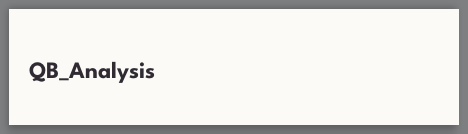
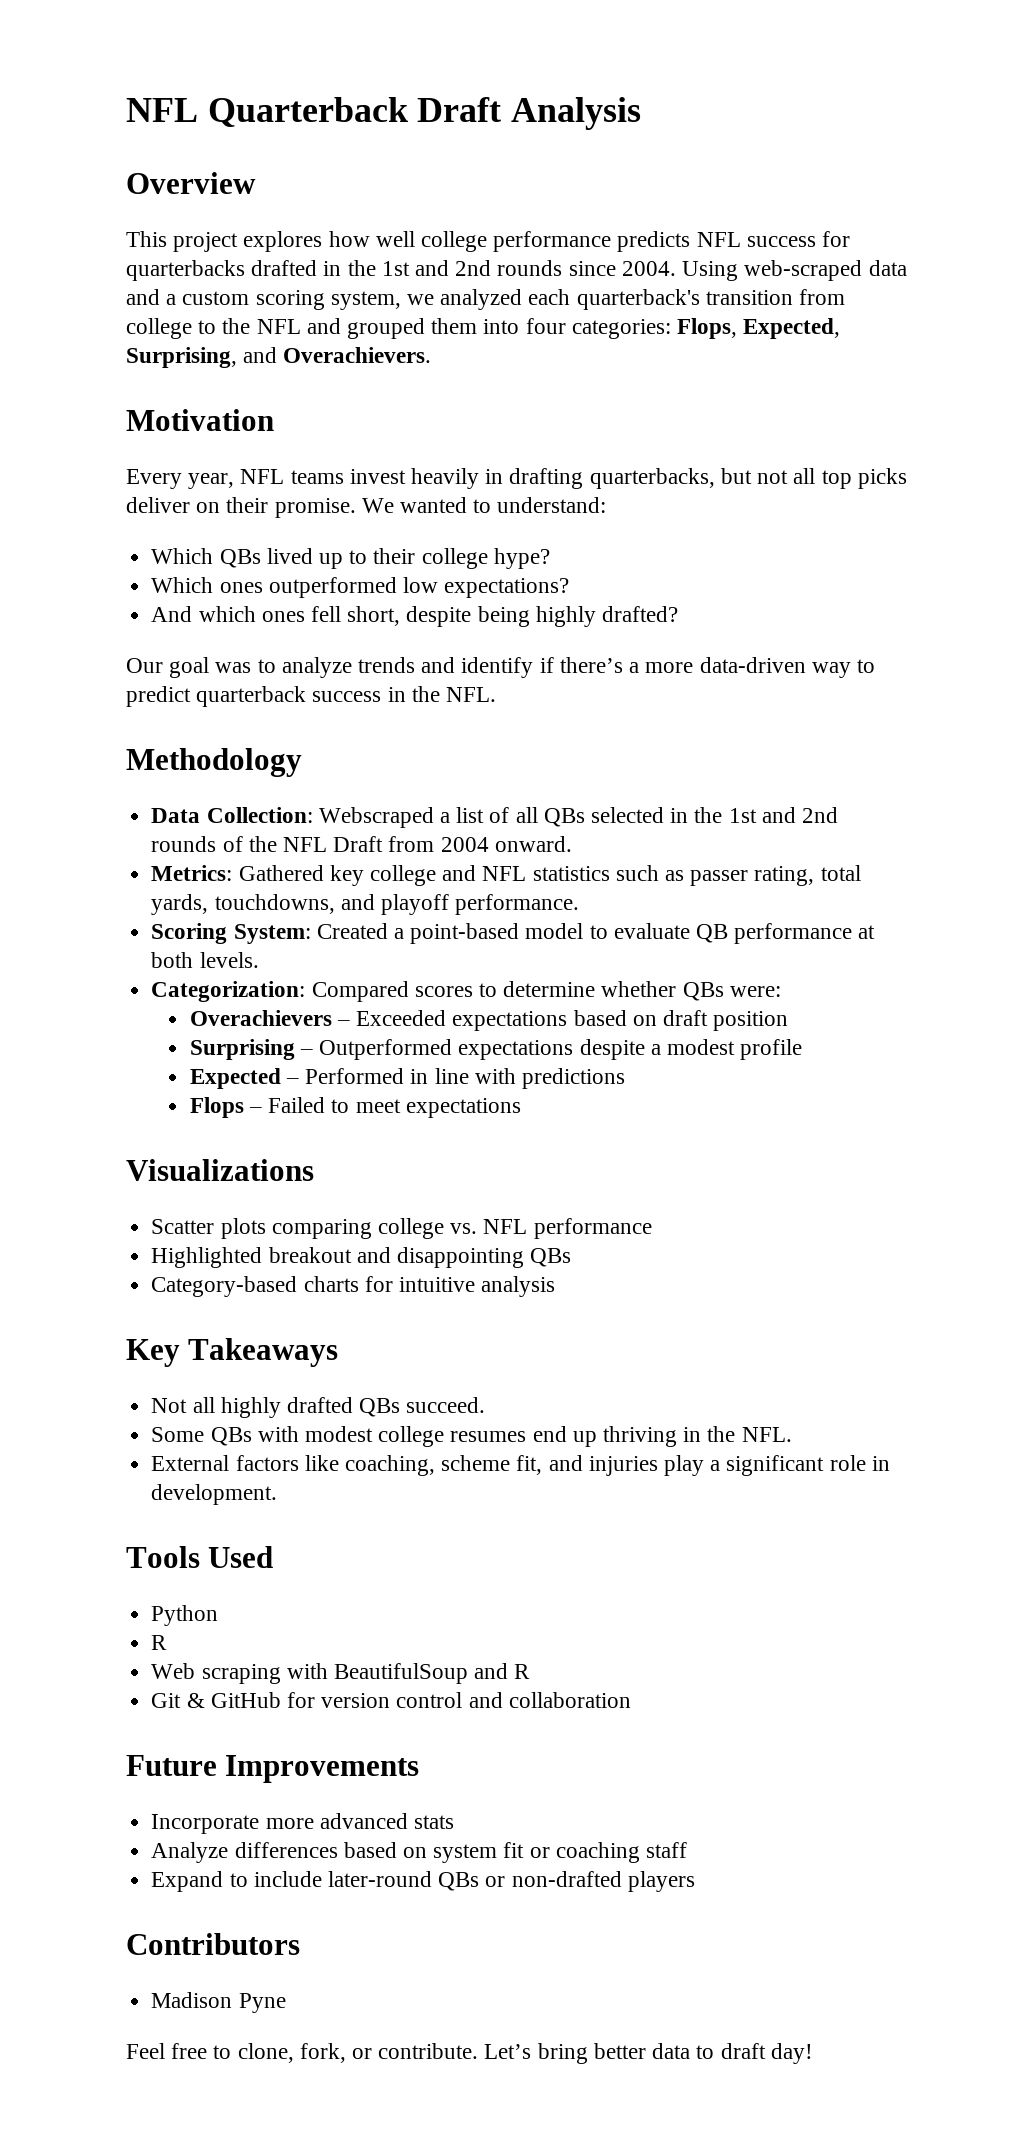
[29,61,155,83] QB_Analysis -> [126,97,642,130] [126,172,256,194] [126,231,851,252] [126,260,907,281] [126,289,846,310] [126,318,841,339] [126,347,432,368] [126,409,274,431] [126,468,907,489] [126,497,607,518] [151,548,550,569] [151,577,570,598] [151,606,678,627] [126,657,875,678] [126,686,497,707] [126,748,302,777] [151,807,839,828] [151,836,572,852] [151,865,861,886] [151,894,580,915] [151,923,876,944] [151,952,259,968] [151,981,781,1002] [189,1010,789,1031] [189,1039,803,1060] [189,1068,626,1089] [189,1097,521,1118] [126,1159,314,1181] [151,1218,652,1239] [151,1247,572,1268] [151,1276,556,1297] [126,1338,339,1367] [151,1397,486,1418] [151,1426,792,1447] [151,1455,890,1476] [151,1484,278,1505] [126,1546,274,1568] [151,1605,219,1626] [151,1635,168,1650] [151,1663,531,1684] [151,1692,631,1708] [126,1755,420,1783] [151,1813,454,1834] [151,1842,687,1863] [151,1871,695,1892] [126,1933,300,1955] [151,1992,286,2013] [126,2043,813,2064] NFL Quarterback Draft Analysis // Overview // This project explores how well college performance predicts NFL success for quarterbacks drafted in the 1st and 2nd rounds since 2004. Using web-scraped data and a custom scoring system, we analyzed each quarterback's transition from college to the NFL and grouped them into four categories: Flops, Expected, Surprising, and Overachievers. // Motivation // Every year, NFL teams invest heavily in drafting quarterbacks, but not all top picks deliver on their promise. We wanted to understand: // Which QBs lived up to their college hype? // Which ones outperformed low expectations? // And which ones fell short, despite being highly drafted? // Our goal was to analyze trends and identify if there’s a more data-driven way to predict quarterback success in the NFL. // Methodology // Data Collection: Webscraped a list of all QBs selected in the 1st and 2nd rounds of the NFL Draft from 2004 onward. // Metrics: Gathered key college and NFL statistics such as passer rating, total yards, touchdowns, and playoff performance. // Scoring System: Created a point-based model to evaluate QB performance at both levels. // Categorization: Compared scores to determine whether QBs were: // Overachievers – Exceeded expectations based on draft position // Surprising – Outperformed expectations despite a modest profile // Expected – Performed in line with predictions // Flops – Failed to meet expectations // Visualizations // Scatter plots comparing college vs. NFL performance // Highlighted breakout and disappointing QBs // Category-based charts for intuitive analysis // Key Takeaways // Not all highly drafted QBs succeed. // Some QBs with modest college resumes end up thriving in the NFL. // External factors like coaching, scheme fit, and injuries play a significant role in development. // Tools Used // Python // R // Web scraping with BeautifulSoup and R // Git & GitHub for version control and collaboration // Future Improvements // Incorporate more advanced stats // Analyze differences based on system fit or coaching staff // Expand to include later-round QBs or non-drafted players // Contributors // Madison Pyne // Feel free to clone, fork, or contribute. Let’s bring better data to draft day!

